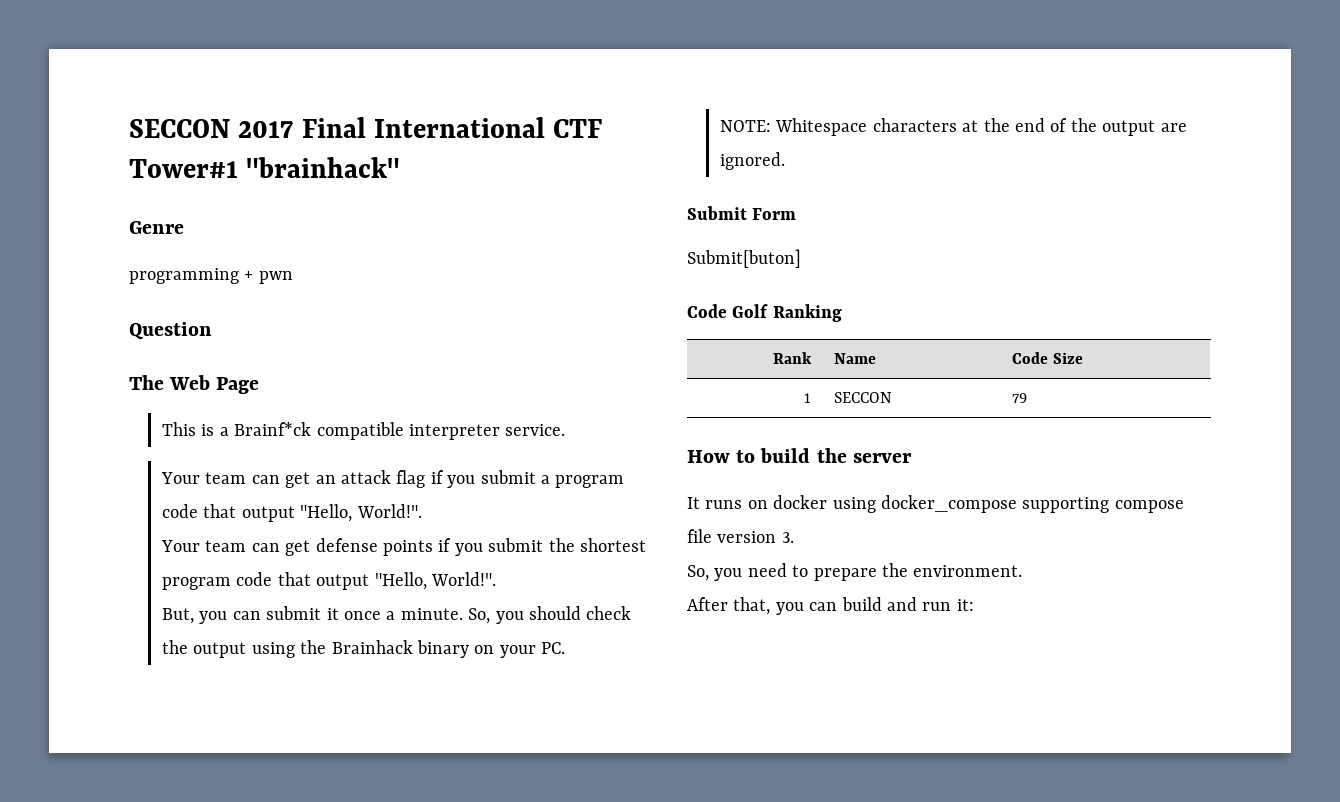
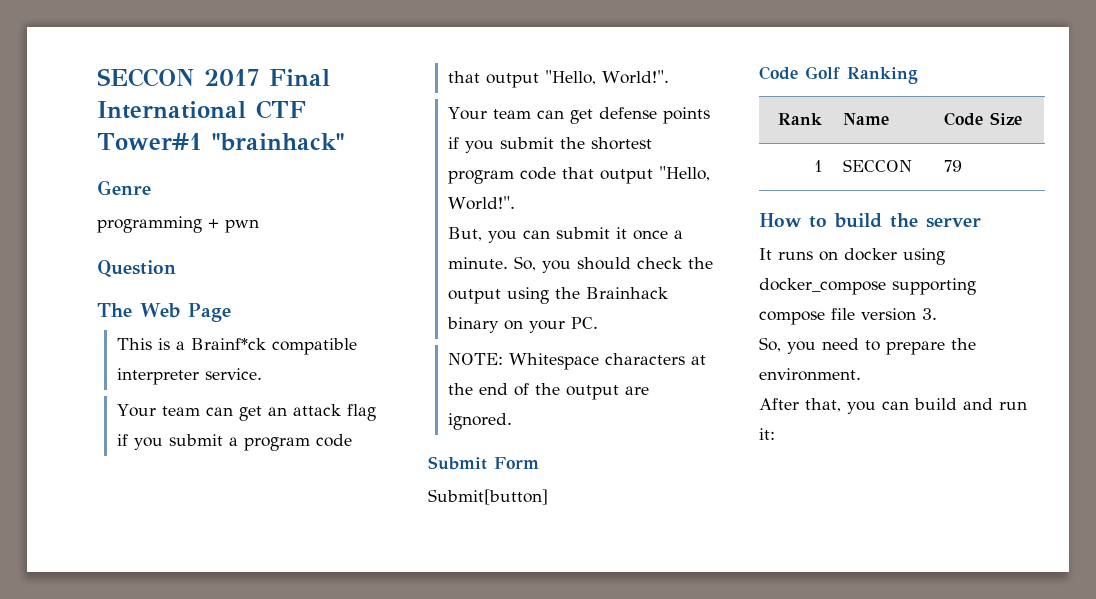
[687,249,801,268] Submit[buton] -> [428,489,548,505] Submit[button]

